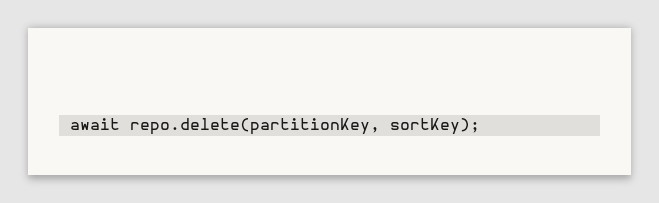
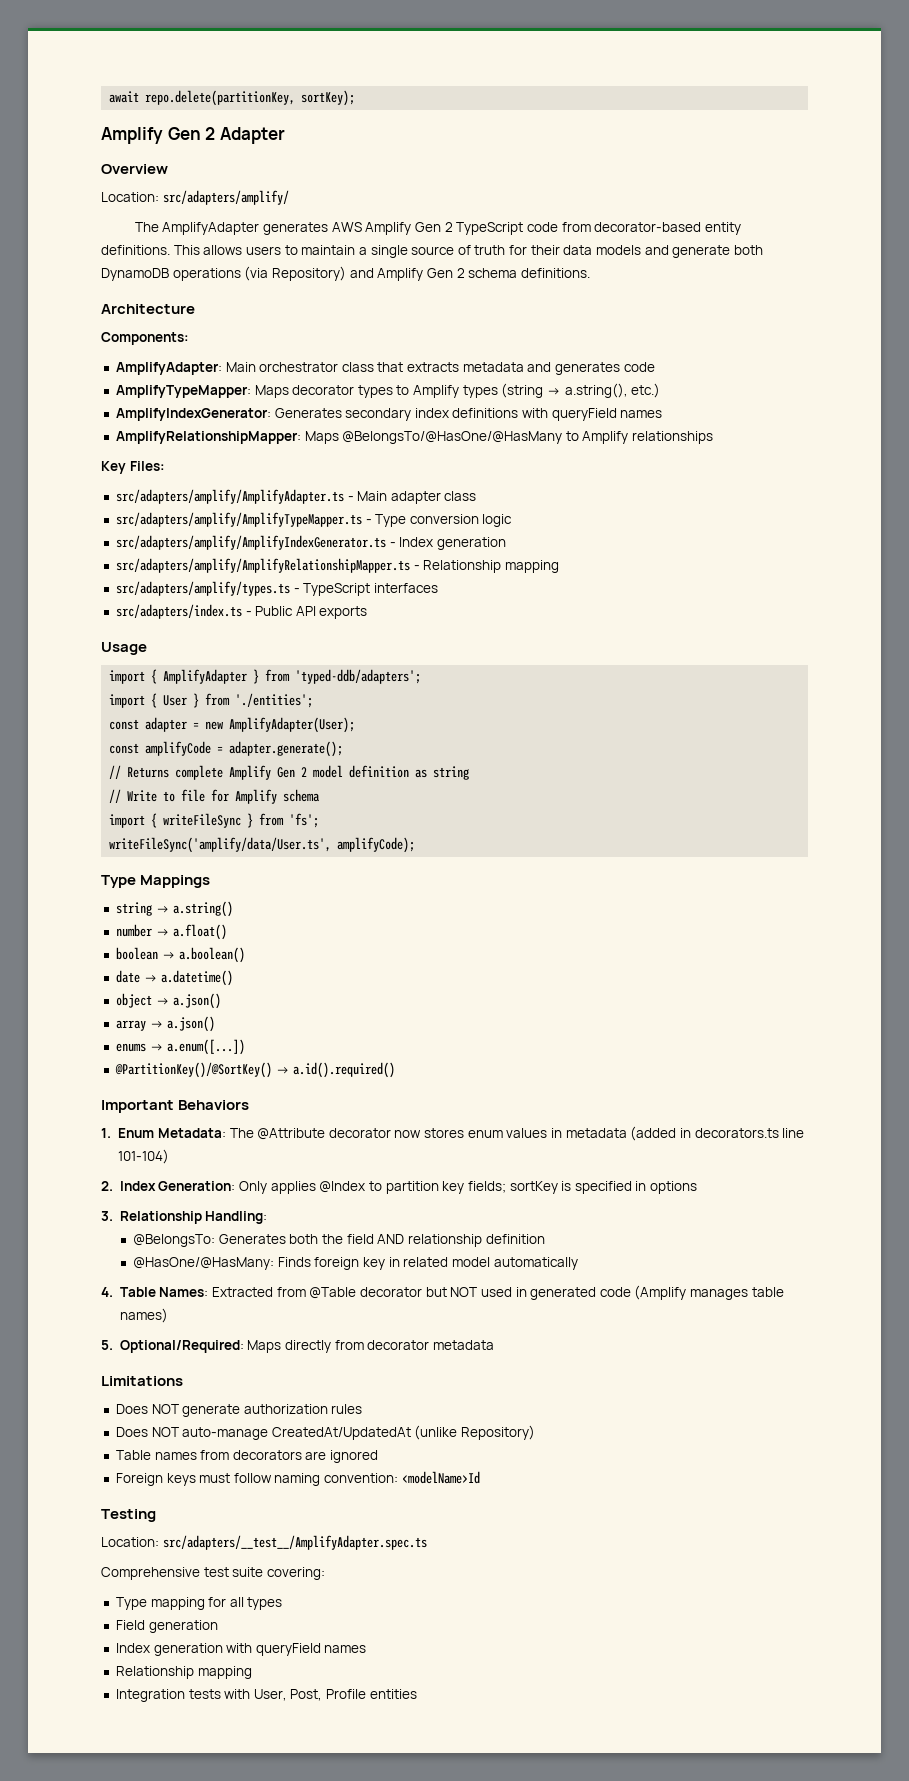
(480, 126) none -> [101,127,285,144] [101,164,168,174] [101,190,289,205] [134,222,741,235] [101,245,763,258] [101,266,590,281] [101,304,195,314] [101,332,189,345] [115,362,655,375] [115,383,661,398] [115,408,663,421] [115,431,714,444] [101,461,165,474] [115,489,477,504] [115,512,513,527] [115,535,506,550] [115,558,559,573] [115,581,438,596] [115,604,368,619] [101,642,147,655] [109,669,422,684] [109,693,314,708] [109,717,356,733] [109,741,344,757] [109,765,470,780] [109,789,321,804] [109,813,320,828] [109,837,416,853] [101,875,211,888] [115,901,234,917] [115,924,228,940] [115,947,246,963] [115,970,234,986] [115,993,222,1009] [115,1016,216,1032] [115,1039,246,1055] [114,1062,396,1078] [101,1100,250,1113] [101,1126,805,1141] [118,1149,170,1164] [101,1181,698,1194] [101,1211,268,1224] [133,1234,545,1247] [133,1257,578,1270] [101,1285,784,1300] [119,1308,168,1323] [101,1340,494,1353] [101,1376,183,1386] [115,1404,363,1417] [115,1425,536,1440] [115,1450,379,1463] [115,1471,480,1486] [101,1509,156,1522] [101,1535,427,1550] [101,1567,325,1580] [115,1597,283,1610] [115,1620,218,1633] [115,1643,367,1656] [115,1666,252,1679] [115,1689,417,1702] // Amplify Gen 2 Adapter // Overview // Location: src/adapters/amplify/ // The AmplifyAdapter generates AWS Amplify Gen 2 TypeScript code from decorator-based entity definitions. This allows users to maintain a single source of truth for their data models and generate both DynamoDB operations (via Repository) and Amplify Gen 2 schema definitions. // Architecture // Components: // AmplifyAdapter: Main orchestrator class that extracts metadata and generates code // AmplifyTypeMapper: Maps decorator types to Amplify types (string → a.string(), etc.) // AmplifyIndexGenerator: Generates secondary index definitions with queryField names // AmplifyRelationshipMapper: Maps @BelongsTo/@HasOne/@HasMany to Amplify relationships // Key Files: // src/adapters/amplify/AmplifyAdapter.ts - Main adapter class // src/adapters/amplify/AmplifyTypeMapper.ts - Type conversion logic // src/adapters/amplify/AmplifyIndexGenerator.ts - Index generation // src/adapters/amplify/AmplifyRelationshipMapper.ts - Relationship mapping // src/adapters/amplify/types.ts - TypeScript interfaces // src/adapters/index.ts - Public API exports // Usage // import { AmplifyAdapter } from 'typed-ddb/adapters'; // import { User } from './entities'; // const adapter = new AmplifyAdapter(User); // const amplifyCode = adapter.generate(); // // Returns complete Amplify Gen 2 model definition as string // // Write to file for Amplify schema // import { writeFileSync } from 'fs'; // writeFileSync('amplify/data/User.ts', amplifyCode); // Type Mappings // string → a.string() // number → a.float() // boolean → a.boolean() // date → a.datetime() // object → a.json() // array → a.json() // enums → a.enum([...]) // @PartitionKey()/@SortKey() → a.id().required() // Important Behaviors // 1. Enum Metadata: The @Attribute decorator now stores enum values in metadata (added in decorators.ts line 101-104) // 2. Index Generation: Only applies @Index to partition key fields; sortKey is specified in options // 3. Relationship Handling: // @BelongsTo: Generates both the field AND relationship definition // @HasOne/@HasMany: Finds foreign key in related model automatically // 4. Table Names: Extracted from @Table decorator but NOT used in generated code (Amplify manages table names) // 5. Optional/Required: Maps directly from decorator metadata // Limitations // Does NOT generate authorization rules // Does NOT auto-manage CreatedAt/UpdatedAt (unlike Repository) // Table names from decorators are ignored // Foreign keys must follow naming convention: <modelName>Id // Testing // Location: src/adapters/__test__/AmplifyAdapter.spec.ts // Comprehensive test suite covering: // Type mapping for all types // Field generation // Index generation with queryField names // Relationship mapping // Integration tests with User, Post, Profile entities

